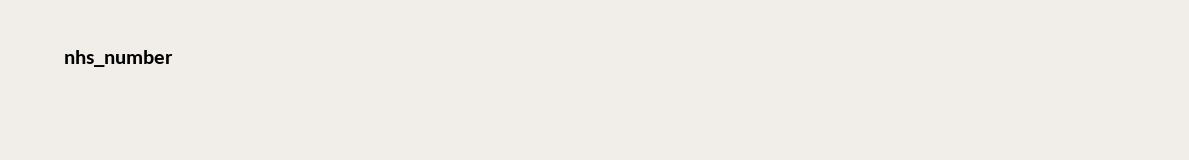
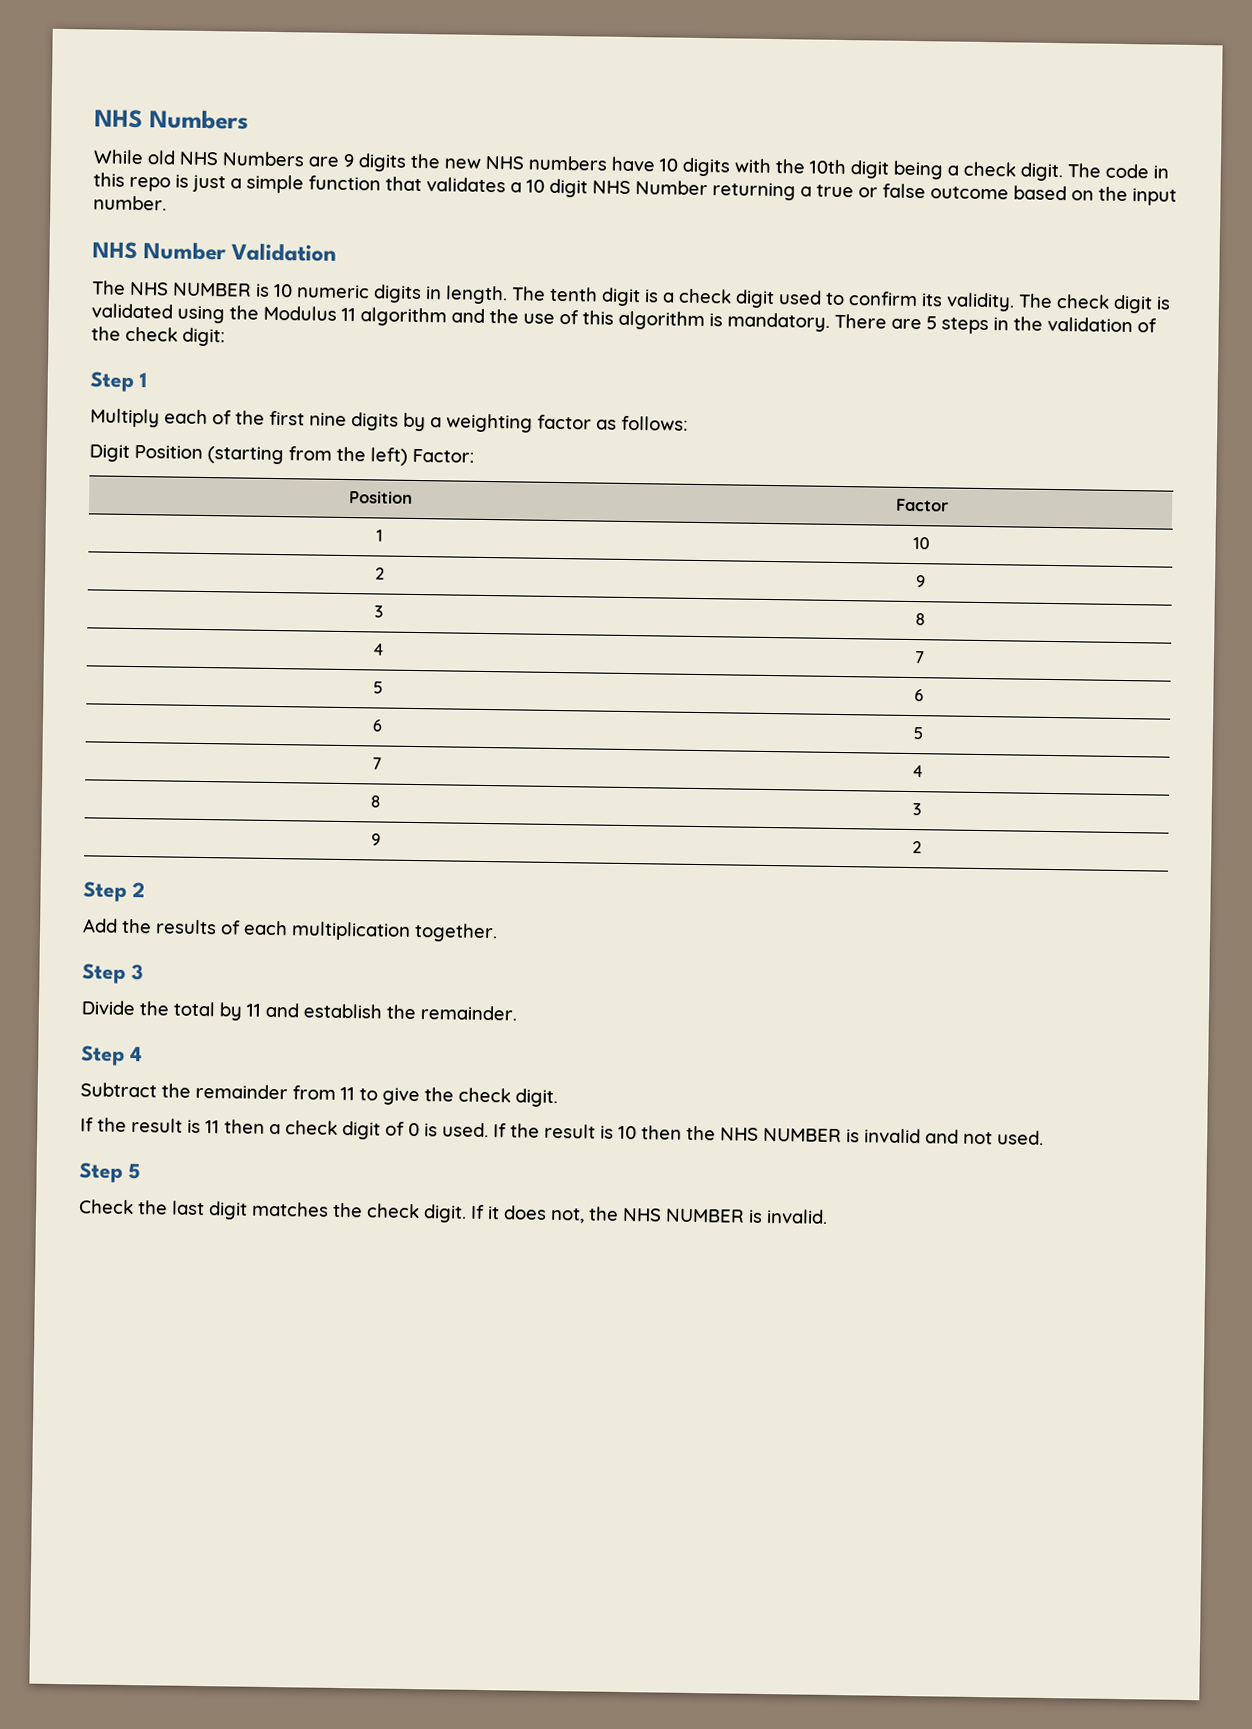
[64,50,173,67] nhs_number -> [94,109,249,130] [93,149,1169,182] [93,172,1177,206] [93,195,167,211] [92,241,338,262] [92,280,1171,314] [91,303,1157,335] [91,326,225,347] [90,371,147,392] [90,408,688,433] [89,444,474,466] [348,491,413,504] [895,498,949,512] [376,529,383,542] [912,537,930,550] [374,567,385,580] [914,575,926,588] [373,605,384,618] [914,613,926,626] [371,643,385,656] [913,651,925,664] [372,681,383,694] [913,689,924,702] [371,719,383,732] [912,727,923,740] [371,757,382,770] [911,765,924,778] [370,795,381,808] [911,803,922,816] [370,833,381,846] [911,841,922,854] [83,881,145,902] [82,918,498,943] [82,963,144,984] [81,1000,517,1021] [81,1045,142,1066] [80,1082,558,1108] [80,1117,1044,1145] [79,1162,141,1183] [79,1199,828,1224] NHS Numbers // While old NHS Numbers are 9 digits the new NHS numbers have 10 digits with the 10th digit being a check digit. The code in this repo is just a simple function that validates a 10 digit NHS Number returning a true or false outcome based on the input number. // NHS Number Validation // The NHS NUMBER is 10 numeric digits in length. The tenth digit is a check digit used to confirm its validity. The check digit is validated using the Modulus 11 algorithm and the use of this algorithm is mandatory. There are 5 steps in the validation of the check digit: // Step 1 // Multiply each of the first nine digits by a weighting factor as follows: // Digit Position (starting from the left) Factor: // Position | Factor // 1 | 10 // 2 | 9 // 3 | 8 // 4 | 7 // 5 | 6 // 6 | 5 // 7 | 4 // 8 | 3 // 9 | 2 // Step 2 // Add the results of each multiplication together. // Step 3 // Divide the total by 11 and establish the remainder. // Step 4 // Subtract the remainder from 11 to give the check digit. // If the result is 11 then a check digit of 0 is used. If the result is 10 then the NHS NUMBER is invalid and not used. // Step 5 // Check the last digit matches the check digit. If it does not, the NHS NUMBER is invalid.

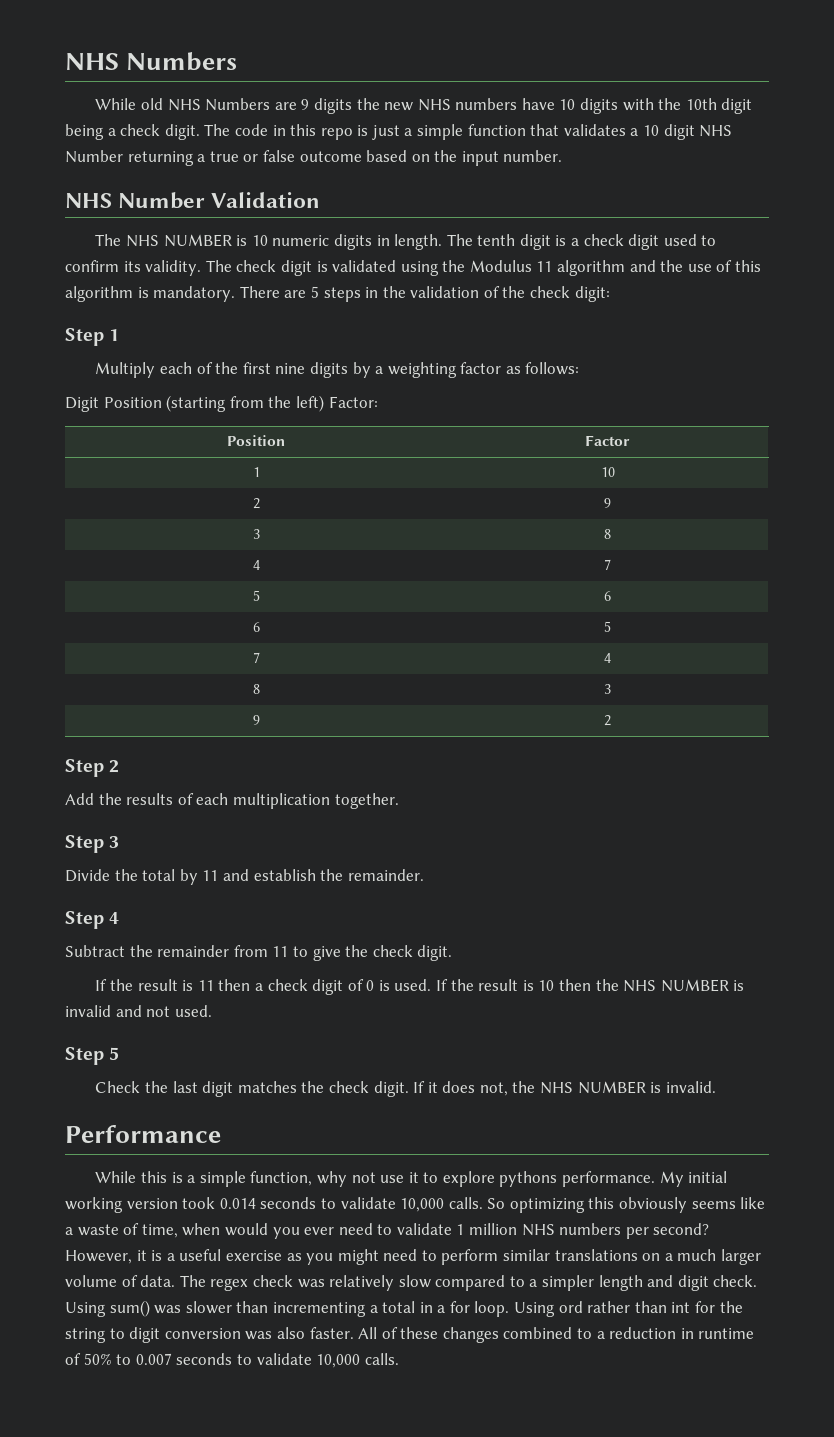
(828, 1216) none -> [65,1125,221,1143] [95,1171,728,1187] [65,1197,766,1213] [65,1223,710,1239] [65,1249,762,1265] [65,1275,758,1291] [65,1300,743,1317] [65,1327,755,1343] [65,1353,399,1368] // Performance // While this is a simple function, why not use it to explore pythons performance. My initial working version took 0.014 seconds to validate 10,000 calls. So optimizing this obviously seems like a waste of time, when would you ever need to validate 1 million NHS numbers per second? However, it is a useful exercise as you might need to perform similar translations on a much larger volume of data. The regex check was relatively slow compared to a simpler length and digit check. Using sum() was slower than incrementing a total in a for loop. Using ord rather than int for the string to digit conversion was also faster. All of these changes combined to a reduction in runtime of 50% to 0.007 seconds to validate 10,000 calls.

